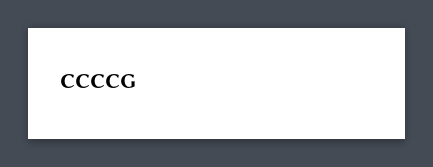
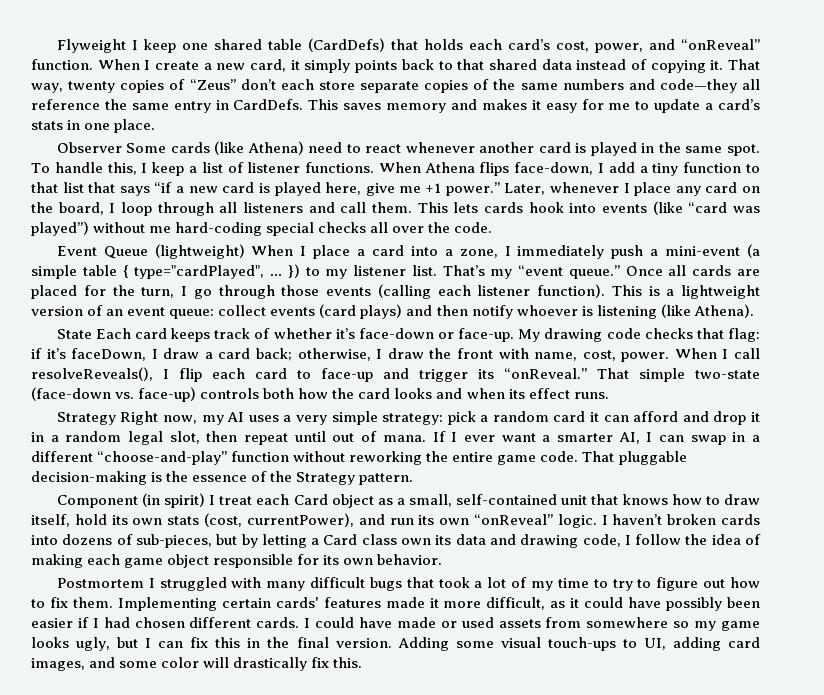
[60,74,136,88] CCCCG -> [56,38,761,53] [31,59,761,73] [31,79,760,93] [31,99,761,113] [31,119,156,133] [56,141,761,156] [31,162,760,176] [31,182,760,196] [31,201,760,216] [31,221,493,236] [56,244,761,259] [31,264,760,279] [31,284,760,299] [31,304,754,319] [56,328,761,342] [31,348,760,362] [31,367,760,382] [31,387,609,402] [56,411,760,425] [31,431,760,445] [31,451,687,465] [31,471,414,485] [56,493,760,508] [31,513,760,528] [31,534,761,548] [31,554,443,568] [56,577,760,591] [31,597,760,611] [31,617,761,631] [31,637,760,651] [31,657,363,671] Flyweight I keep one shared table (CardDefs) that holds each card’s cost, power, and “onReveal” function. When I create a new card, it simply points back to that shared data instead of copying it. That way, twenty copies of “Zeus” don’t each store separate copies of the same numbers and code—they all reference the same entry in CardDefs. This saves memory and makes it easy for me to update a card’s stats in one place. // Observer Some cards (like Athena) need to react whenever another card is played in the same spot. To handle this, I keep a list of listener functions. When Athena flips face-down, I add a tiny function to that list that says “if a new card is played here, give me +1 power.” Later, whenever I place any card on the board, I loop through all listeners and call them. This lets cards hook into events (like “card was played”) without me hard-coding special checks all over the code. // Event Queue (lightweight) When I place a card into a zone, I immediately push a mini-event (a simple table { type="cardPlayed", … }) to my listener list. That’s my “event queue.” Once all cards are placed for the turn, I go through those events (calling each listener function). This is a lightweight version of an event queue: collect events (card plays) and then notify whoever is listening (like Athena). // State Each card keeps track of whether it’s face-down or face-up. My drawing code checks that flag: if it’s faceDown, I draw a card back; otherwise, I draw the front with name, cost, power. When I call resolveReveals(), I flip each card to face-up and trigger its “onReveal.” That simple two-state (face-down vs. face-up) controls both how the card looks and when its effect runs. // Strategy Right now, my AI uses a very simple strategy: pick a random card it can afford and drop it in a random legal slot, then repeat until out of mana. If I ever want a smarter AI, I can swap in a different “choose-and-play” function without reworking the entire game code. That pluggable decision-making is the essence of the Strategy pattern. // Component (in spirit) I treat each Card object as a small, self-contained unit that knows how to draw itself, hold its own stats (cost, currentPower), and run its own “onReveal” logic. I haven’t broken cards into dozens of sub-pieces, but by letting a Card class own its data and drawing code, I follow the idea of making each game object responsible for its own behavior. // Postmortem I struggled with many difficult bugs that took a lot of my time to try to figure out how to fix them. Implementing certain cards' features made it more difficult, as it could have possibly been easier if I had chosen different cards. I could have made or used assets from somewhere so my game looks ugly, but I can fix this in the final version. Adding some visual touch-ups to UI, adding card images, and some color will drastically fix this.

